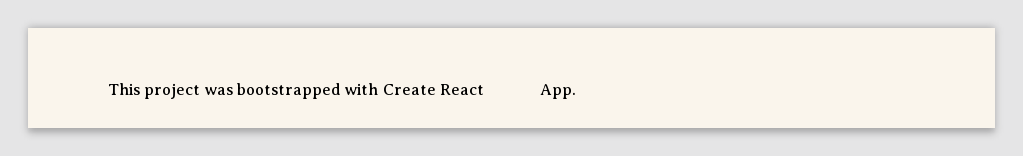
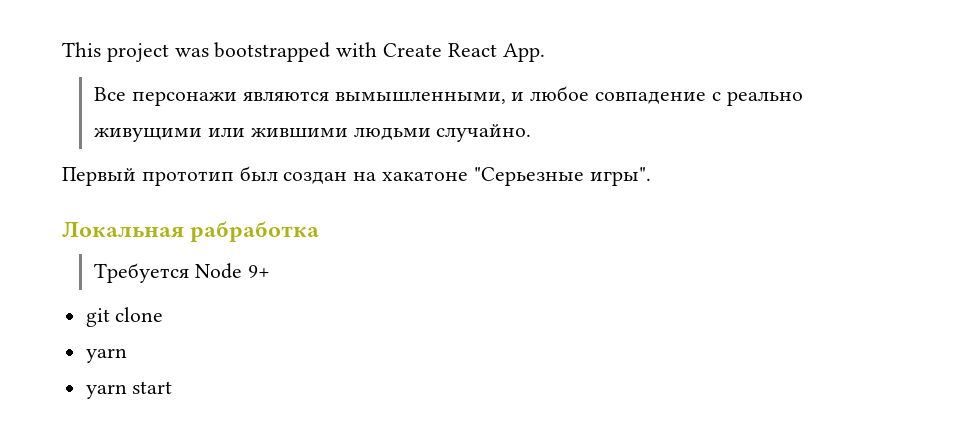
(576, 91) none -> [94,86,803,106] [94,124,532,142] [62,166,651,186] [62,221,320,242] [94,263,270,283] [85,307,164,327] [85,348,127,363] [85,381,173,399] // Все персонажи являются вымышленными, и любое совпадение с реально живущими или жившими людьми случайно. // Первый прототип был создан на хакатоне "Серьезные игры". // Локальная рабработка // Требуется Node 9+ // git clone // yarn // yarn start

